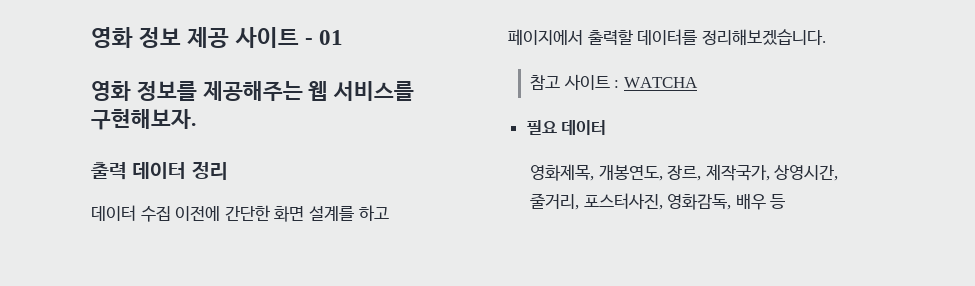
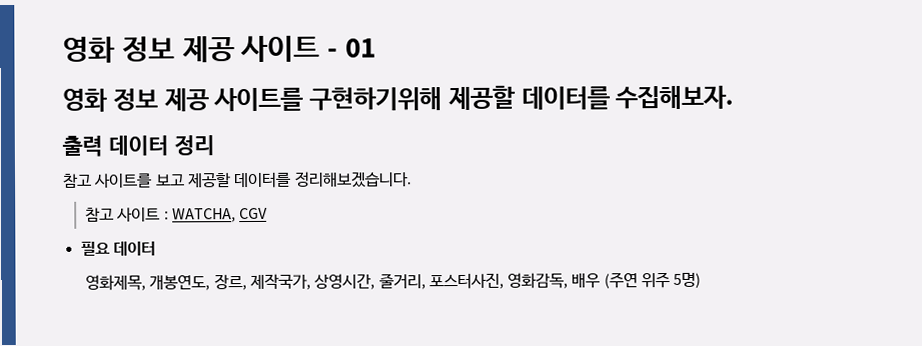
[136,81,415,101] [91,109,196,130] [91,161,228,180] [91,205,389,222] [508,29,633,45] 정보를 제공해주는 웹 서비스를 구현해보자. // 출력 데이터 정리 // 데이터 수집 이전에 간단한 화면 설계를 하고 페이지에서 출력할 -> [112,85,735,112] [62,135,215,157] [62,172,232,188] 정보 제공 사이트를 구현하기위해 제공할 데이터를 수집해보자. // 출력 데이터 정리 // 참고 사이트를 보고 제공할
[623,77,698,88] WATCHA -> [171,207,269,223] WATCHA, CGV
[770,194,786,209] 등 -> [603,272,702,289] (주연 위주 5명)

